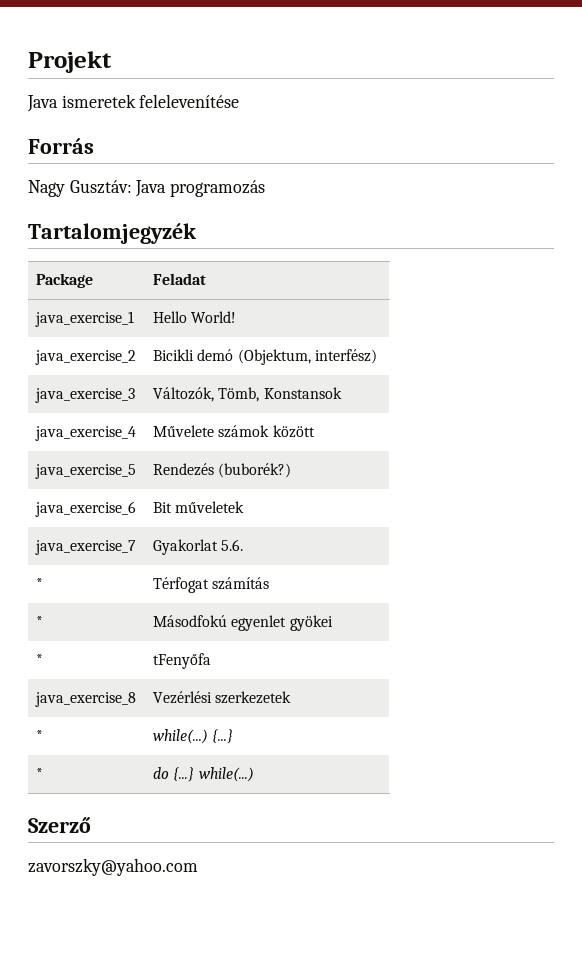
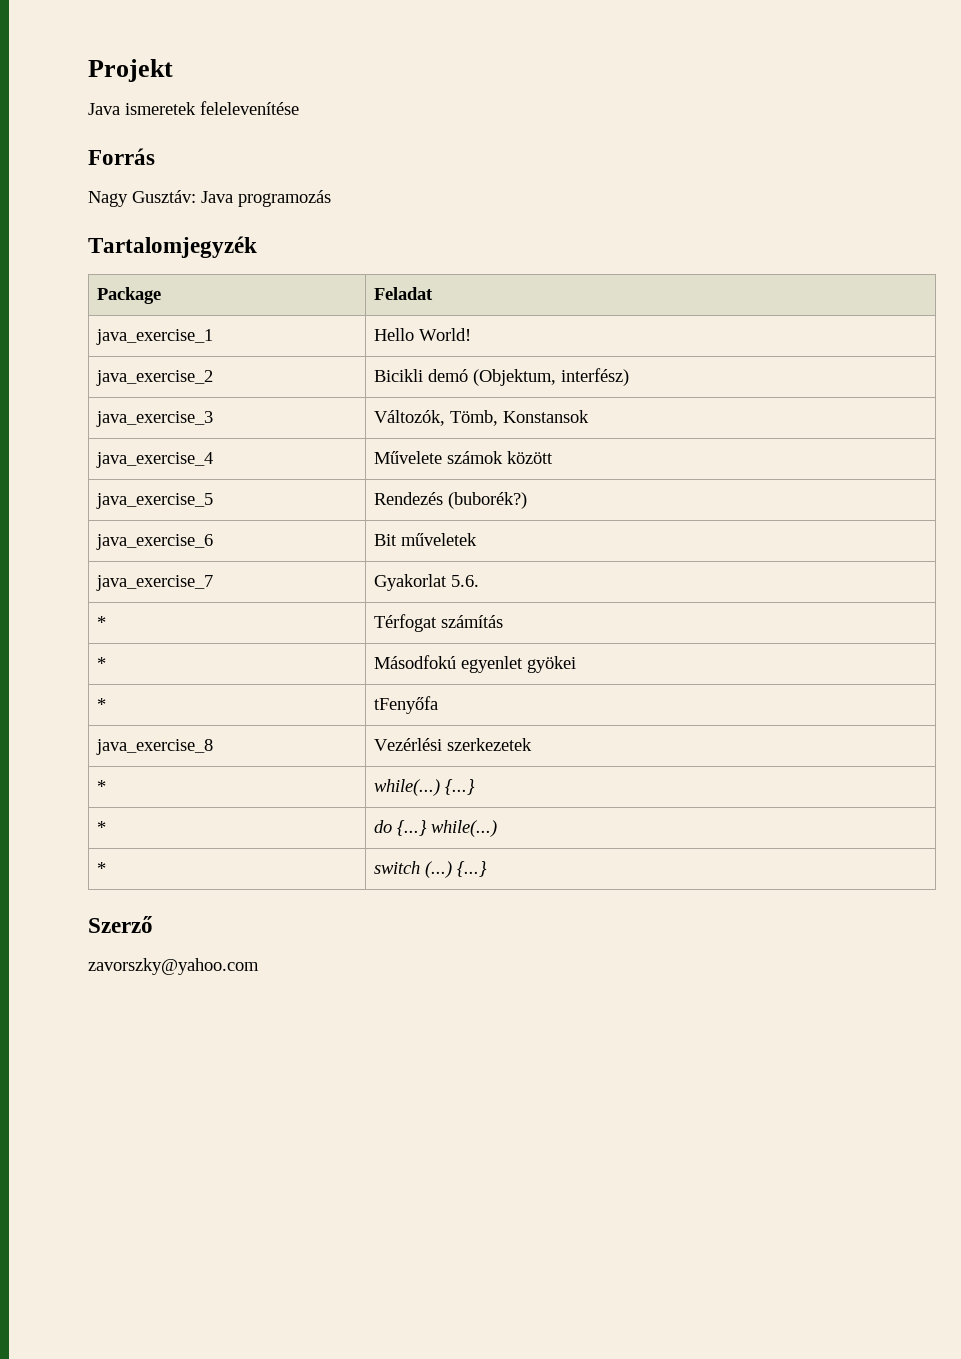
(254, 774) none -> [97,862,107,874] [374,861,488,878] // * | switch (...) {...}

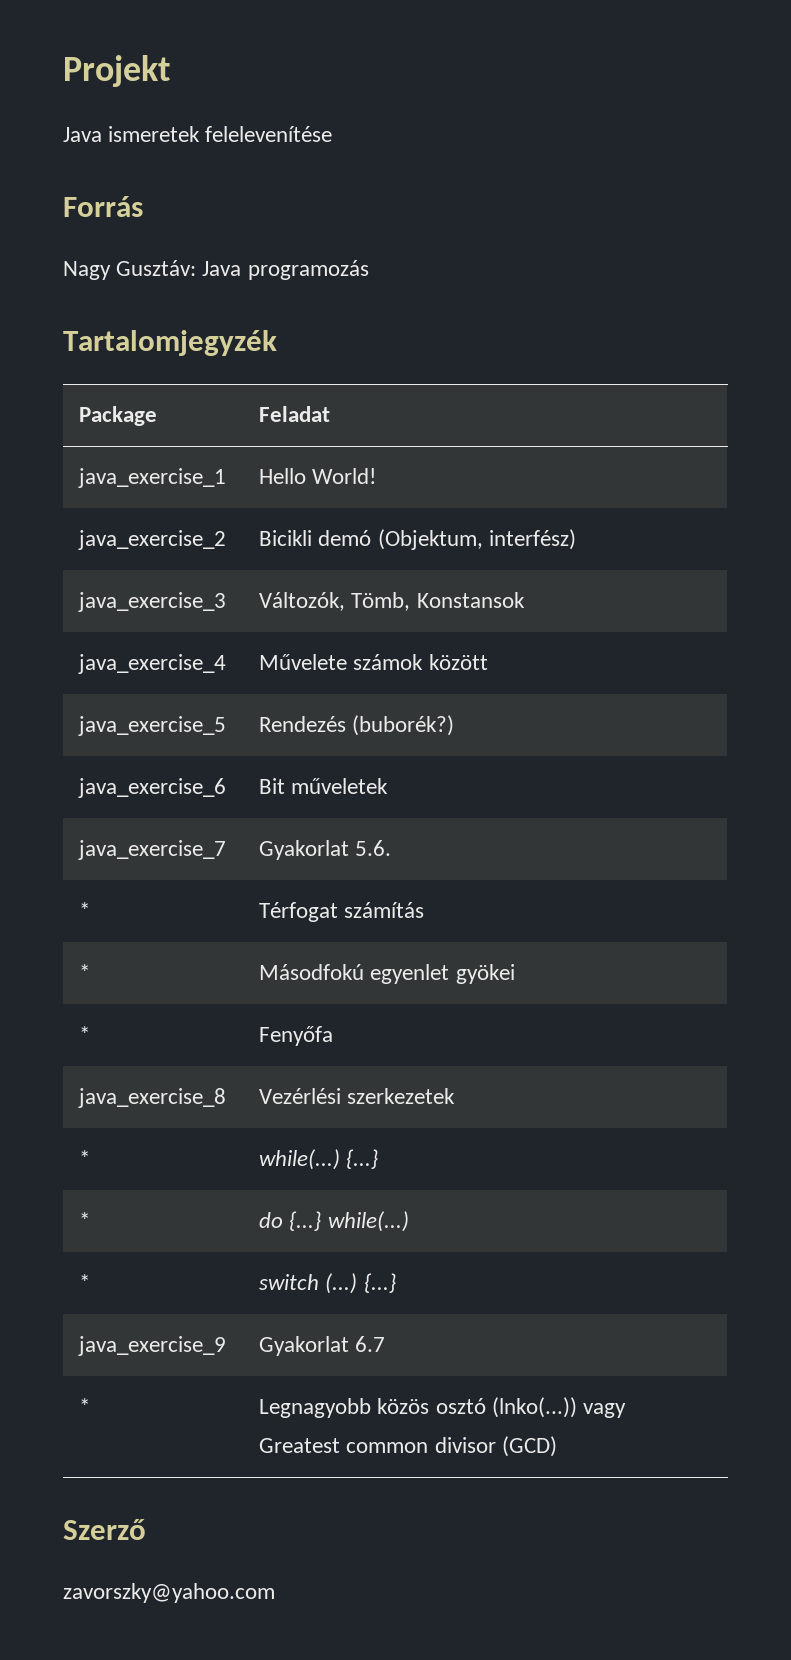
[374,696,439,714] tFenyőfa -> [259,1026,334,1046] Fenyőfa
(488, 869) none -> [78,1336,227,1356] [259,1336,386,1356] [79,1398,91,1414] [259,1397,627,1418] [259,1436,557,1457] // java_exercise_9 | Gyakorlat 6.7 // * | Legnagyobb közös osztó (lnko(...)) vagy Greatest common divisor (GCD)

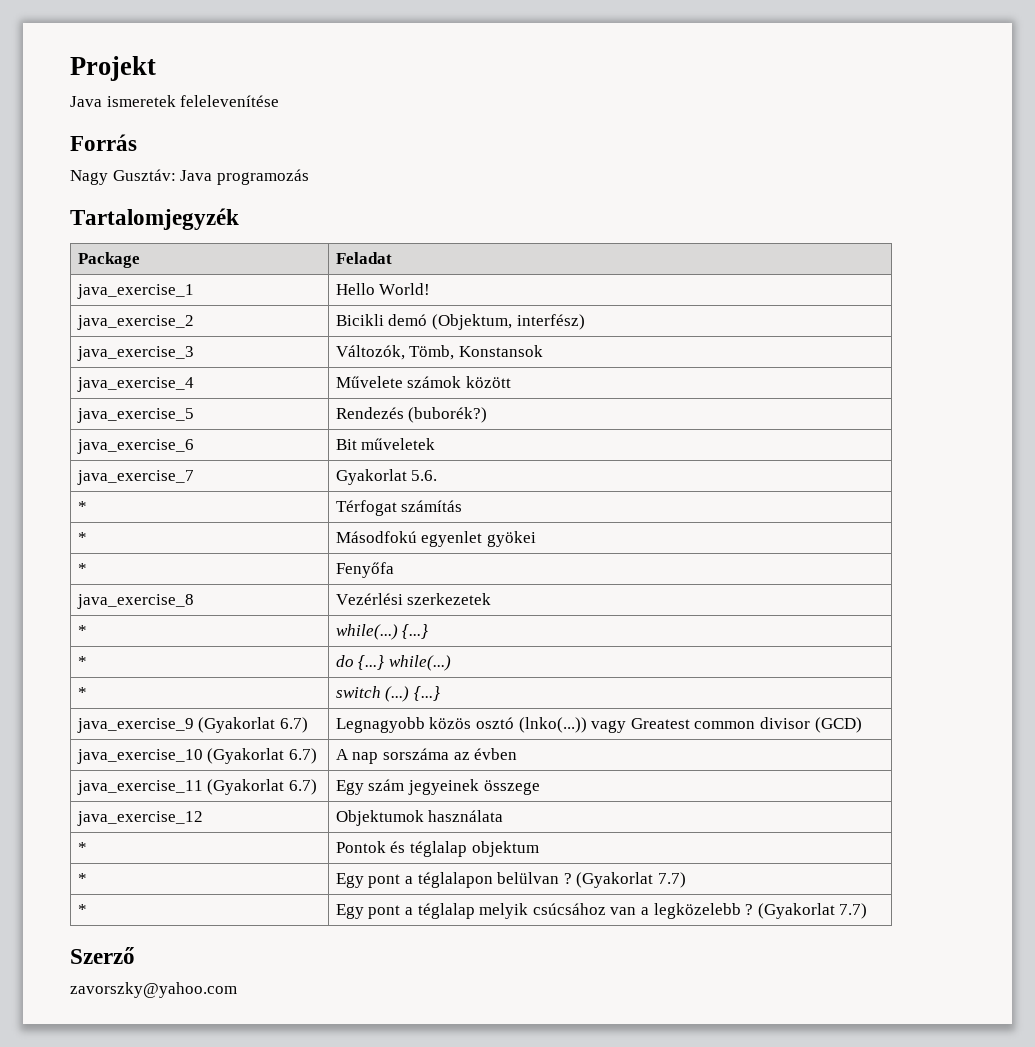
[259,1336,386,1356] [79,1398,91,1414] | Gyakorlat 6.7 // * -> [198,717,308,733] (Gyakorlat 6.7)
(557, 1446) none -> [76,748,317,764] [335,748,518,764] [76,779,317,795] [335,779,540,795] [76,811,203,826] [335,810,504,826] [77,842,87,853] [335,841,539,857] [77,873,87,884] [335,872,686,888] [77,904,87,915] [335,903,868,919] // java_exercise_10 (Gyakorlat 6.7) | A nap sorszáma az évben // java_exercise_11 (Gyakorlat 6.7) | Egy szám jegyeinek összege // java_exercise_12 | Objektumok használata // * | Pontok és téglalap objektum // * | Egy pont a téglalapon belülvan ? (Gyakorlat 7.7) // * | Egy pont a téglalap melyik csúcsához van a legközelebb ? (Gyakorlat 7.7)

